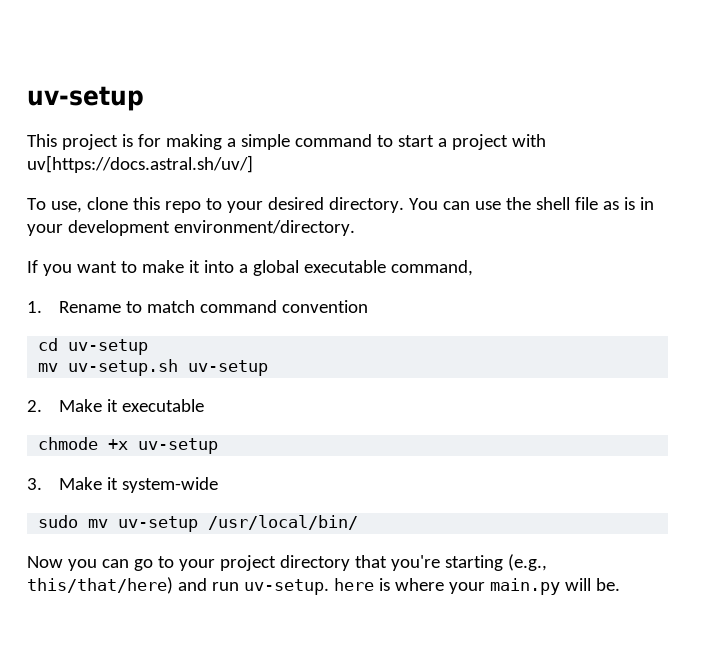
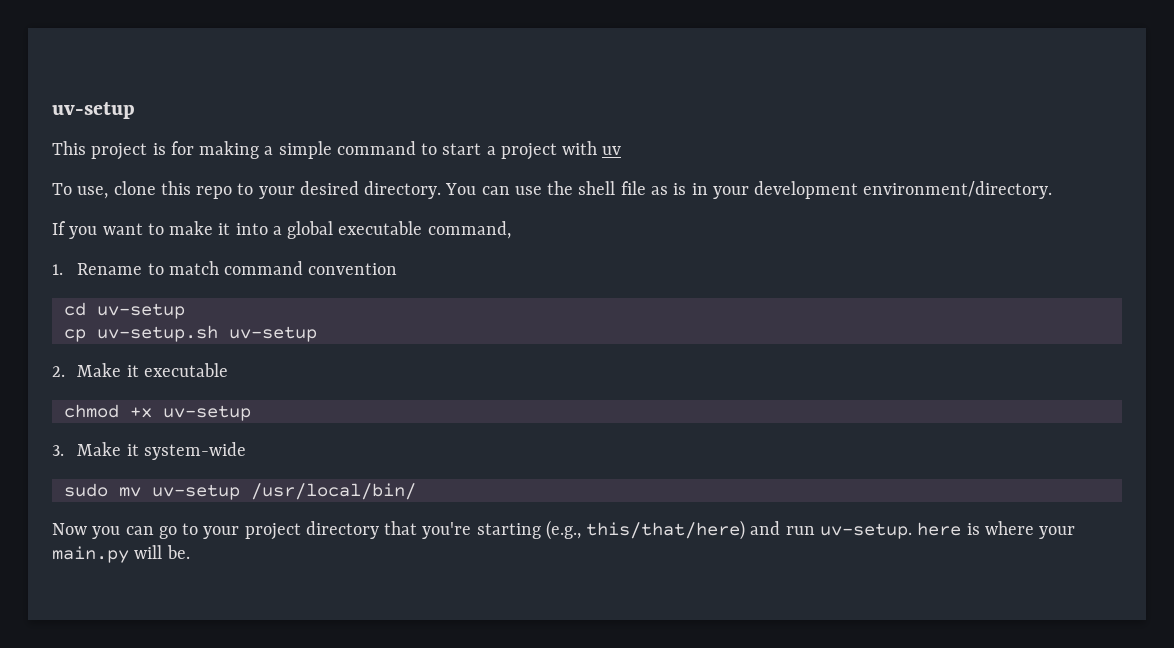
[27,155,253,173] uv[https://docs.astral.sh/uv/] -> [602,146,622,155] uv
[38,363,59,372] mv -> [63,329,86,342] cp
[38,437,99,450] chmode -> [63,404,119,418] chmod

